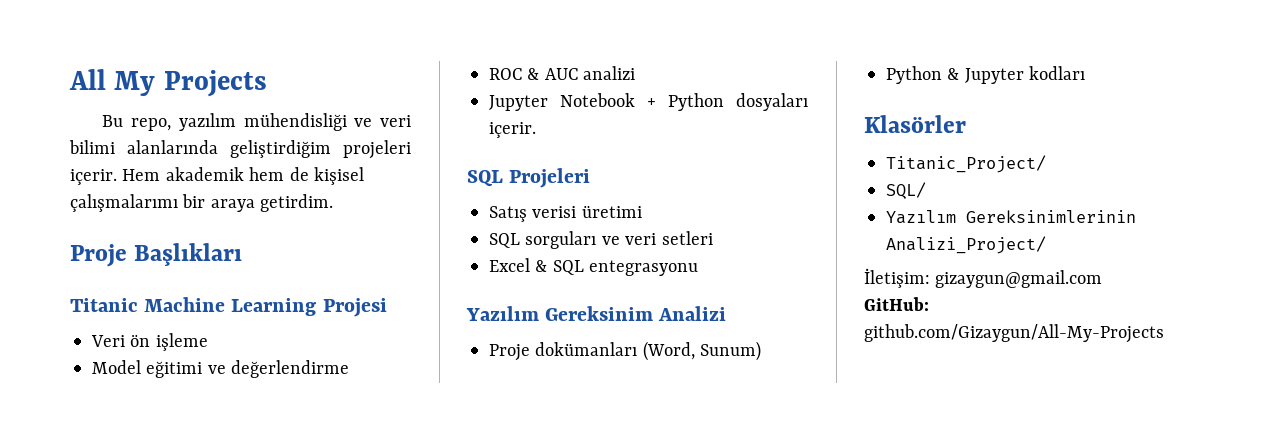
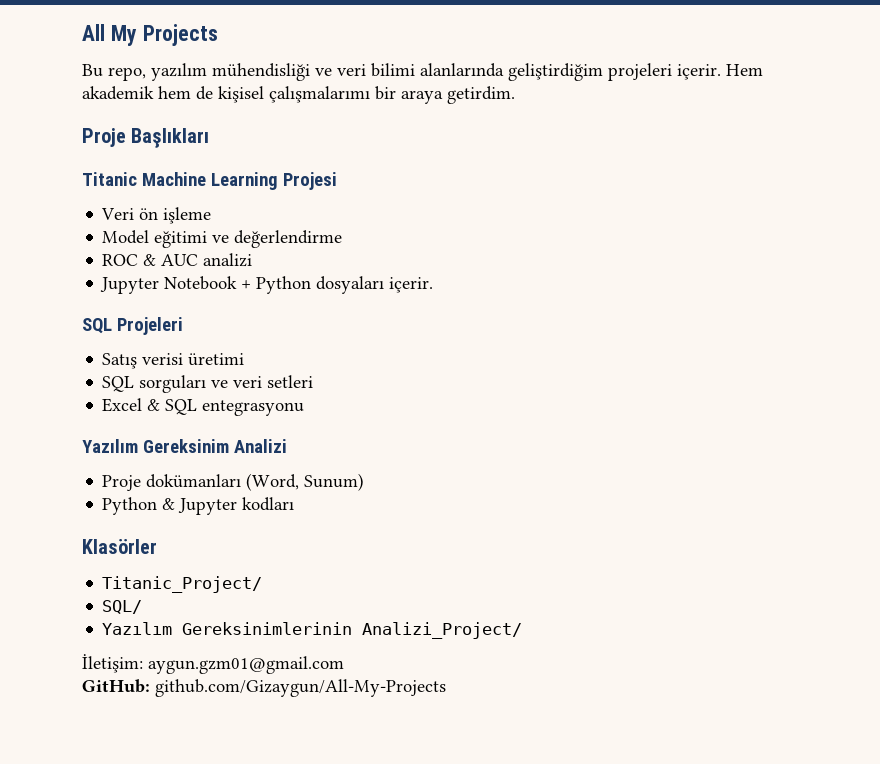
[935,270,1103,288] gizaygun@gmail.com -> [148,656,344,674] aygun.gzm01@gmail.com

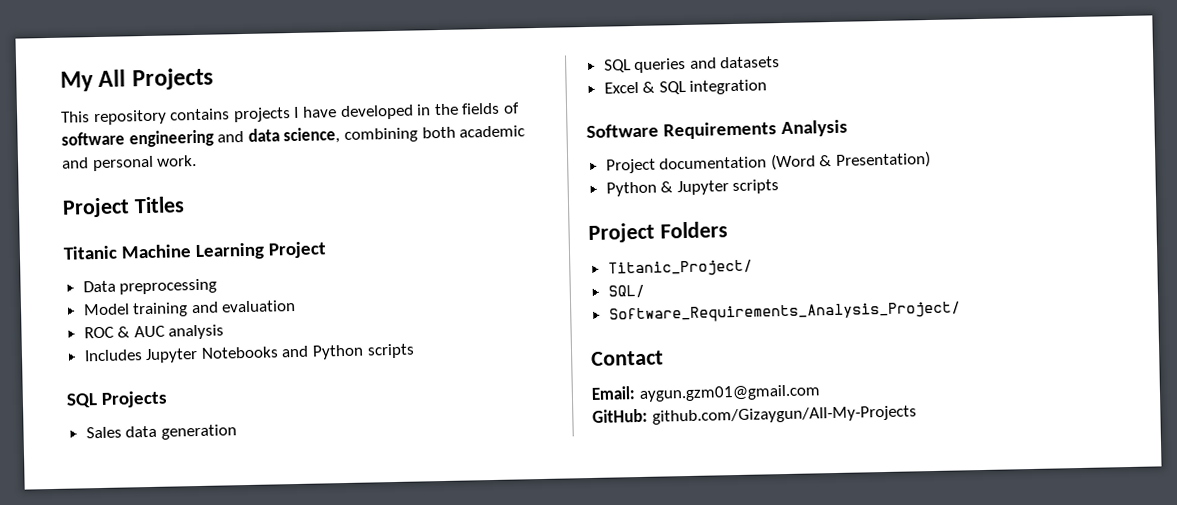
[82,24,218,46] [82,63,763,81] [82,86,515,104] [82,128,210,148] [82,172,337,190] [101,207,212,224] [102,230,343,248] [102,253,253,267] [100,276,434,294] [82,317,183,335] [102,353,245,369] [102,375,314,393] [102,398,305,416] [82,439,287,453] [102,473,365,491] All My Projects // Bu repo, yazılım mühendisliği ve veri bilimi alanlarında geliştirdiğim projeleri içerir. Hem akademik hem de kişisel çalışmalarımı bir araya getirdim. // Proje Başlıkları // Titanic Machine Learning Projesi // Veri ön işleme // Model eğitimi ve değerlendirme // ROC & AUC analizi // Jupyter Notebook + Python dosyaları içerir. // SQL Projeleri // Satış verisi üretimi // SQL sorguları ve veri setleri // Excel & SQL entegrasyonu // Yazılım Gereksinim Analizi // Proje dokümanları (Word, Sunum) -> [60,67,214,92] [61,102,520,126] [61,125,526,148] [61,154,198,172] [62,196,185,218] [63,241,328,261] [82,278,218,295] [82,299,297,318] [83,324,225,340] [83,343,415,364] [66,390,169,408] [85,424,237,440] [603,56,781,74] [603,79,768,95] [586,119,849,140] [605,150,932,174] My All Projects // This repository contains projects I have developed in the fields of software engineering and data science, combining both academic and personal work. // Project Titles // Titanic Machine Learning Project // Data preprocessing // Model training and evaluation // ROC & AUC analysis // Includes Jupyter Notebooks and Python scripts // SQL Projects // Sales data generation // SQL queries and datasets // Excel & SQL integration // Software Requirements Analysis // Project documentation (Word & Presentation)
[242,497,295,511] [82,539,157,554] kodları // Klasörler -> [732,179,780,195] [588,221,728,243] scripts // Project Folders
[102,622,523,639] [82,654,143,673] Yazılım Gereksinimlerinin Analizi_Project/ // İletişim: -> [608,301,961,324] [591,350,664,366] [591,386,636,400] Software_Requirements_Analysis_Project/ // Contact // Email:

